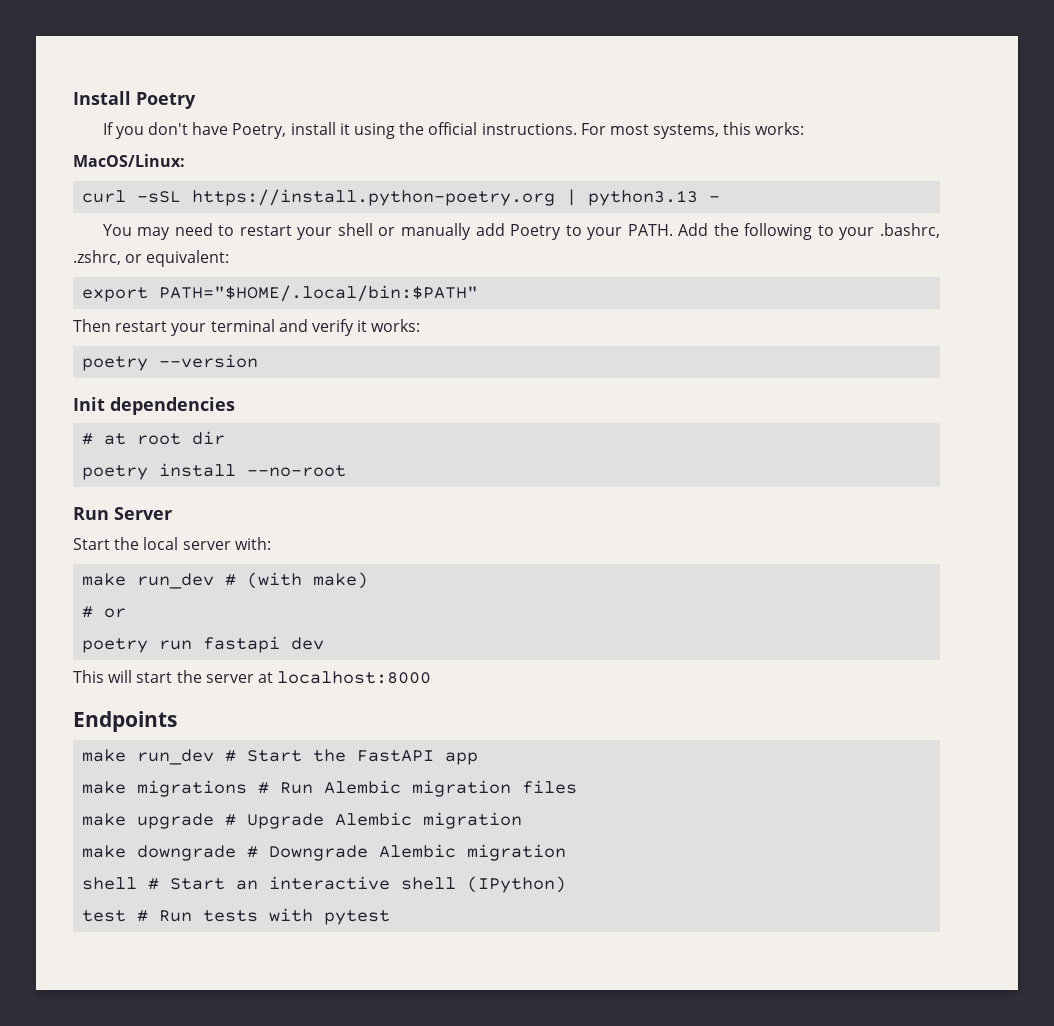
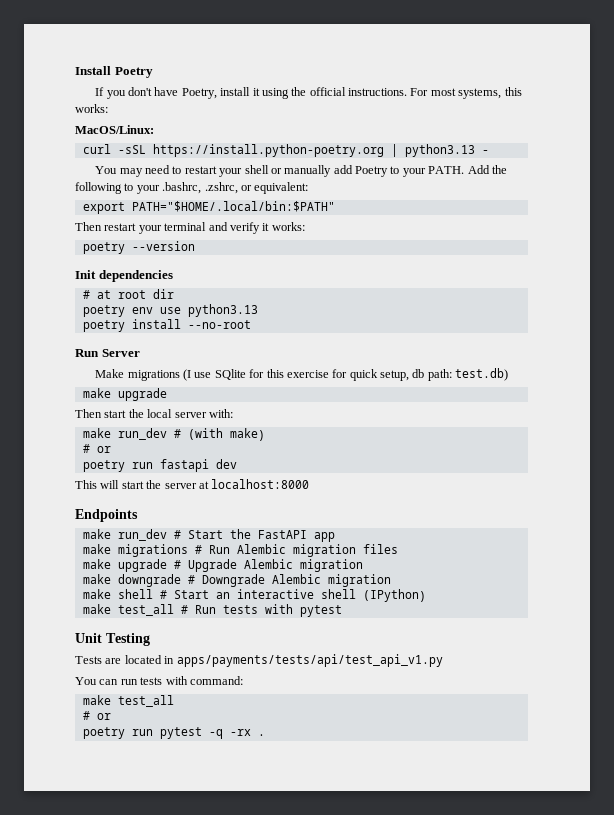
(226, 438) none -> [82,304,258,317] // poetry env use python3.13
[73,538,110,550] Start -> [95,368,509,381] [82,388,167,401] [75,409,127,418] Make migrations (I use SQlite for this exercise for quick setup, db path: test.db) // make upgrade // Then start
(567, 852) none -> [82,589,111,599] make
[82,910,127,922] test -> [82,604,174,616] make test_all
(391, 917) none -> [75,633,150,646] [75,654,443,667] [75,676,243,685] [82,695,174,707] [82,711,111,720] [82,727,265,739] // Unit Testing // Tests are located in apps/payments/tests/api/test_api_v1.py // You can run tests with command: // make test_all // # or // poetry run pytest -q -rx .

